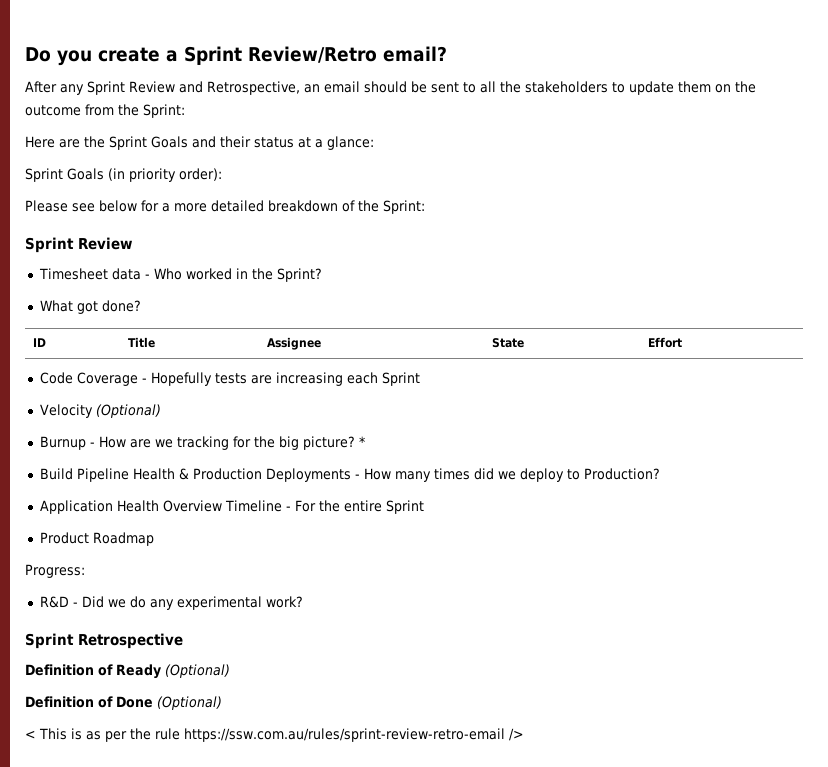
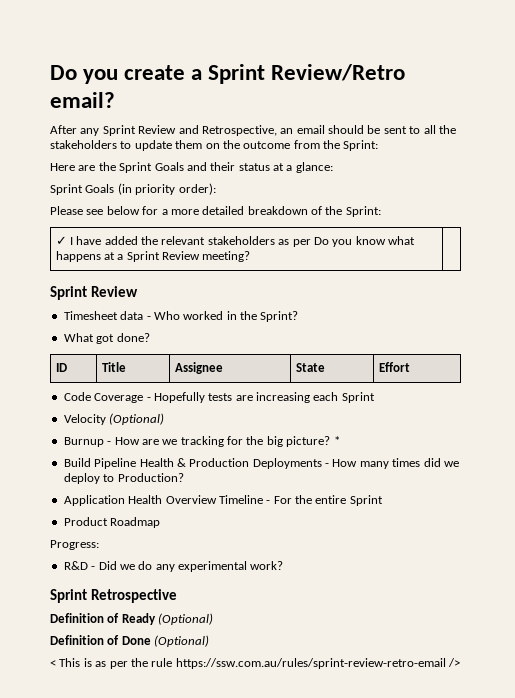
(425, 207) none -> [55,236,416,247] [55,251,251,262] // ✓ I have added the relevant stakeholders as per Do you know what happens at a Sprint Review meeting? |

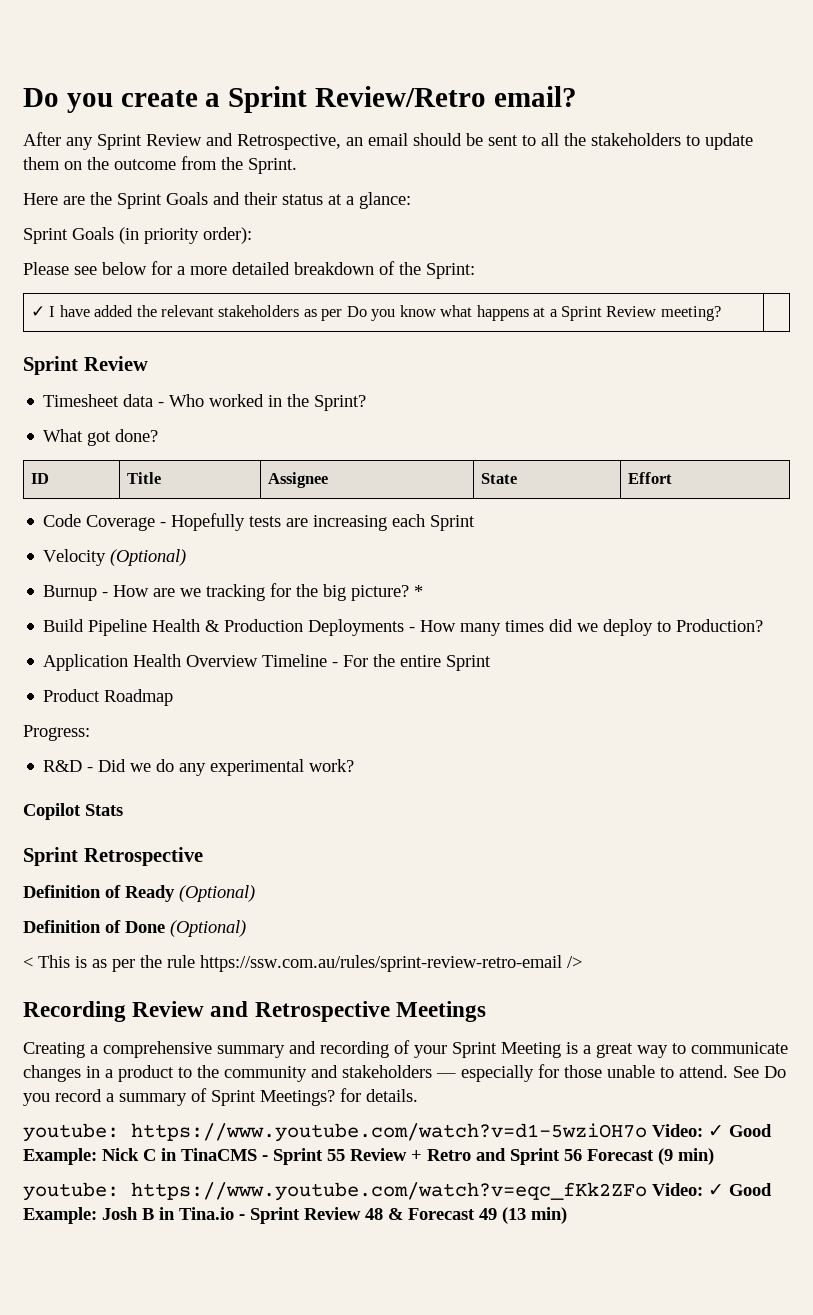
[343,140,379,151] Sprint: -> [248,158,297,174] Sprint.
(284, 565) none -> [23,803,123,820] // Copilot Stats
(460, 662) none -> [23,1001,486,1022] [23,1040,788,1058] [23,1064,786,1082] [23,1088,418,1106] [23,1123,772,1142] [23,1148,714,1165] [23,1182,772,1201] [23,1207,567,1224] // Recording Review and Retrospective Meetings // Creating a comprehensive summary and recording of your Sprint Meeting is a great way to communicate changes in a product to the community and stakeholders — especially for those unable to attend. See Do you record a summary of Sprint Meetings? for details. // youtube: https://www.youtube.com/watch?v=d1-5wziOH7o Video: ✓ Good Example: Nick C in TinaCMS - Sprint 55 Review + Retro and Sprint 56 Forecast (9 min) // youtube: https://www.youtube.com/watch?v=eqc_fKk2ZFo Video: ✓ Good Example: Josh B in Tina.io - Sprint Review 48 & Forecast 49 (13 min)

